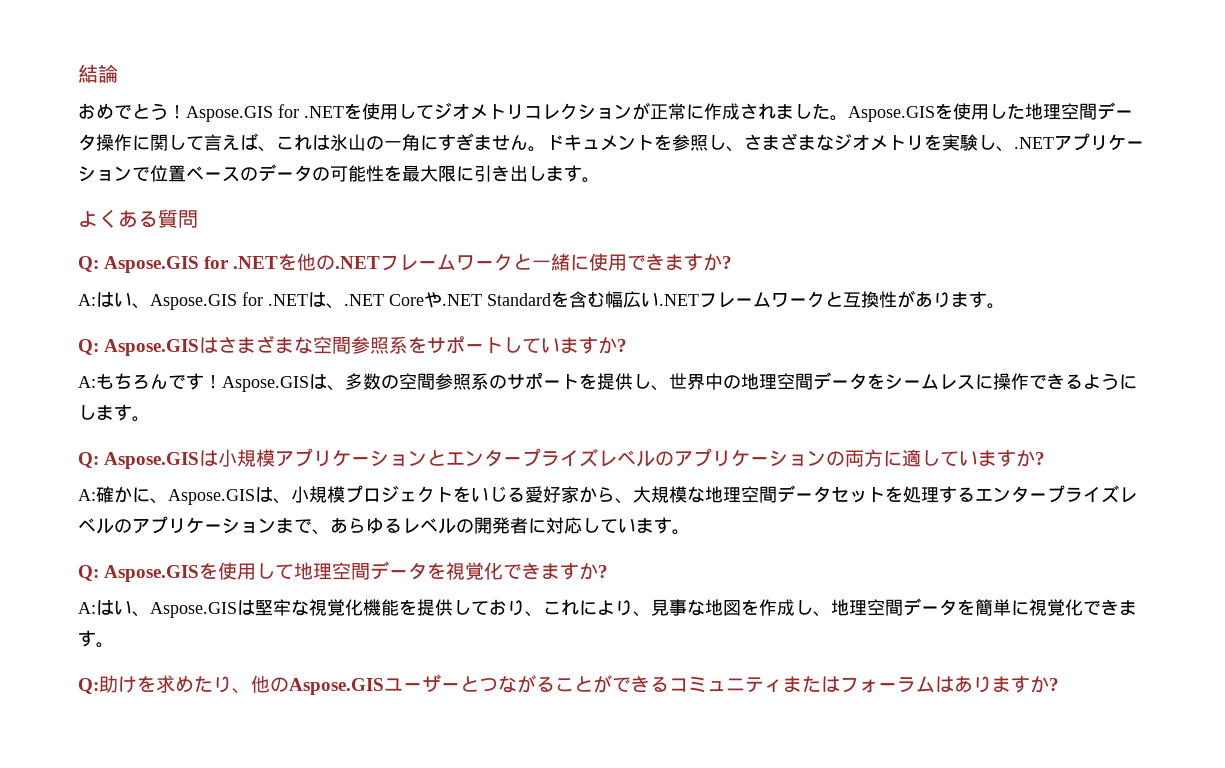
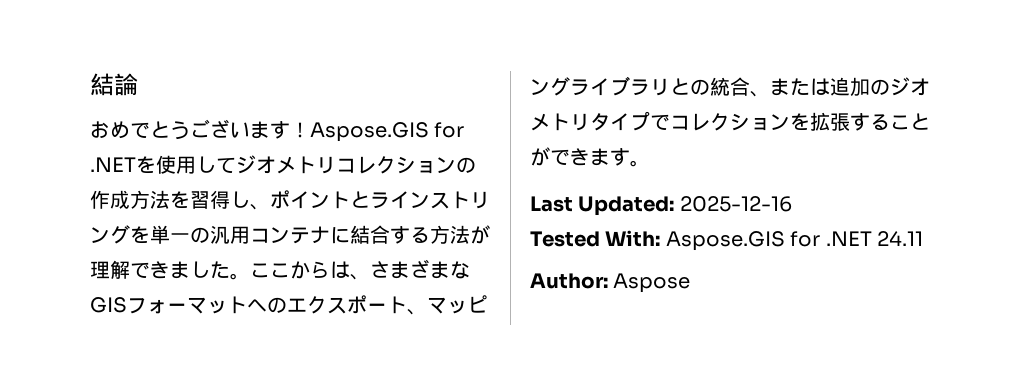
(168, 111) none -> [190,119,290,139] ございます
[632,102,1133,122] [78,133,1144,152] [78,164,600,183] [78,209,198,228] [78,253,733,273] [78,290,1005,310] [78,335,628,356] [78,372,1137,392] [78,404,150,422] [78,448,1046,469] [78,485,1137,505] [78,516,690,535] [78,561,609,582] [78,598,1137,618] [78,630,114,648] [78,674,1059,695] が正常に作成されました。Aspose.GISを使用した地理空間データ操作に関して言えば、これは氷山の一角にすぎません。ドキュメントを参照し、さまざまなジオメトリを実験し、.NETアプリケーションで位置ベースのデータの可能性を最大限に引き出します。 // よくある質問 // Q: Aspose.GIS for .NETを他の.NETフレームワークと一緒に使用できますか? // A:はい、Aspose.GIS for .NETは、.NET Coreや.NET Standardを含む幅広い.NETフレームワークと互換性があります。 // Q: Aspose.GISはさまざまな空間参照系をサポートしていますか? // A:もちろんです！Aspose.GISは、多数の空間参照系のサポートを提供し、世界中の地理空間データをシームレスに操作できるようにします。 // Q: Aspose.GISは小規模アプリケーションとエンタープライズレベルのアプリケーションの両方に適していますか? // A:確かに、Aspose.GISは、小規模プロジェクトをいじる愛好家から、大規模な地理空間データセットを処理するエンタープライズレベルのアプリケーションまで、あらゆるレベルの開発者に対応しています。 // Q: Aspose.GISを使用して地理空間データを視覚化できますか? // A:はい、Aspose.GISは堅牢な視覚化機能を提供しており、これにより、見事な地図を作成し、地理空間データを簡単に視覚化できます。 // Q:助けを求めたり、他のAspose.GISユーザーとつながることができるコミュニティまたはフォーラムはありますか? -> [456,157,476,173] [90,190,490,210] [90,225,490,244] [90,259,470,280] [90,295,487,315] [530,76,930,97] [530,111,930,131] [530,147,650,167] [530,196,792,216] [530,230,923,251] [530,273,691,293] の作成方法を習得し、ポイントとラインストリングを単一の汎用コンテナに結合する方法が理解できました。ここからは、さまざまなGISフォーマットへのエクスポート、マッピングライブラリとの統合、または追加のジオメトリタイプでコレクションを拡張することができます。 // Last Updated: 2025-12-16 // Tested With: Aspose.GIS for .NET 24.11 // Author: Aspose

